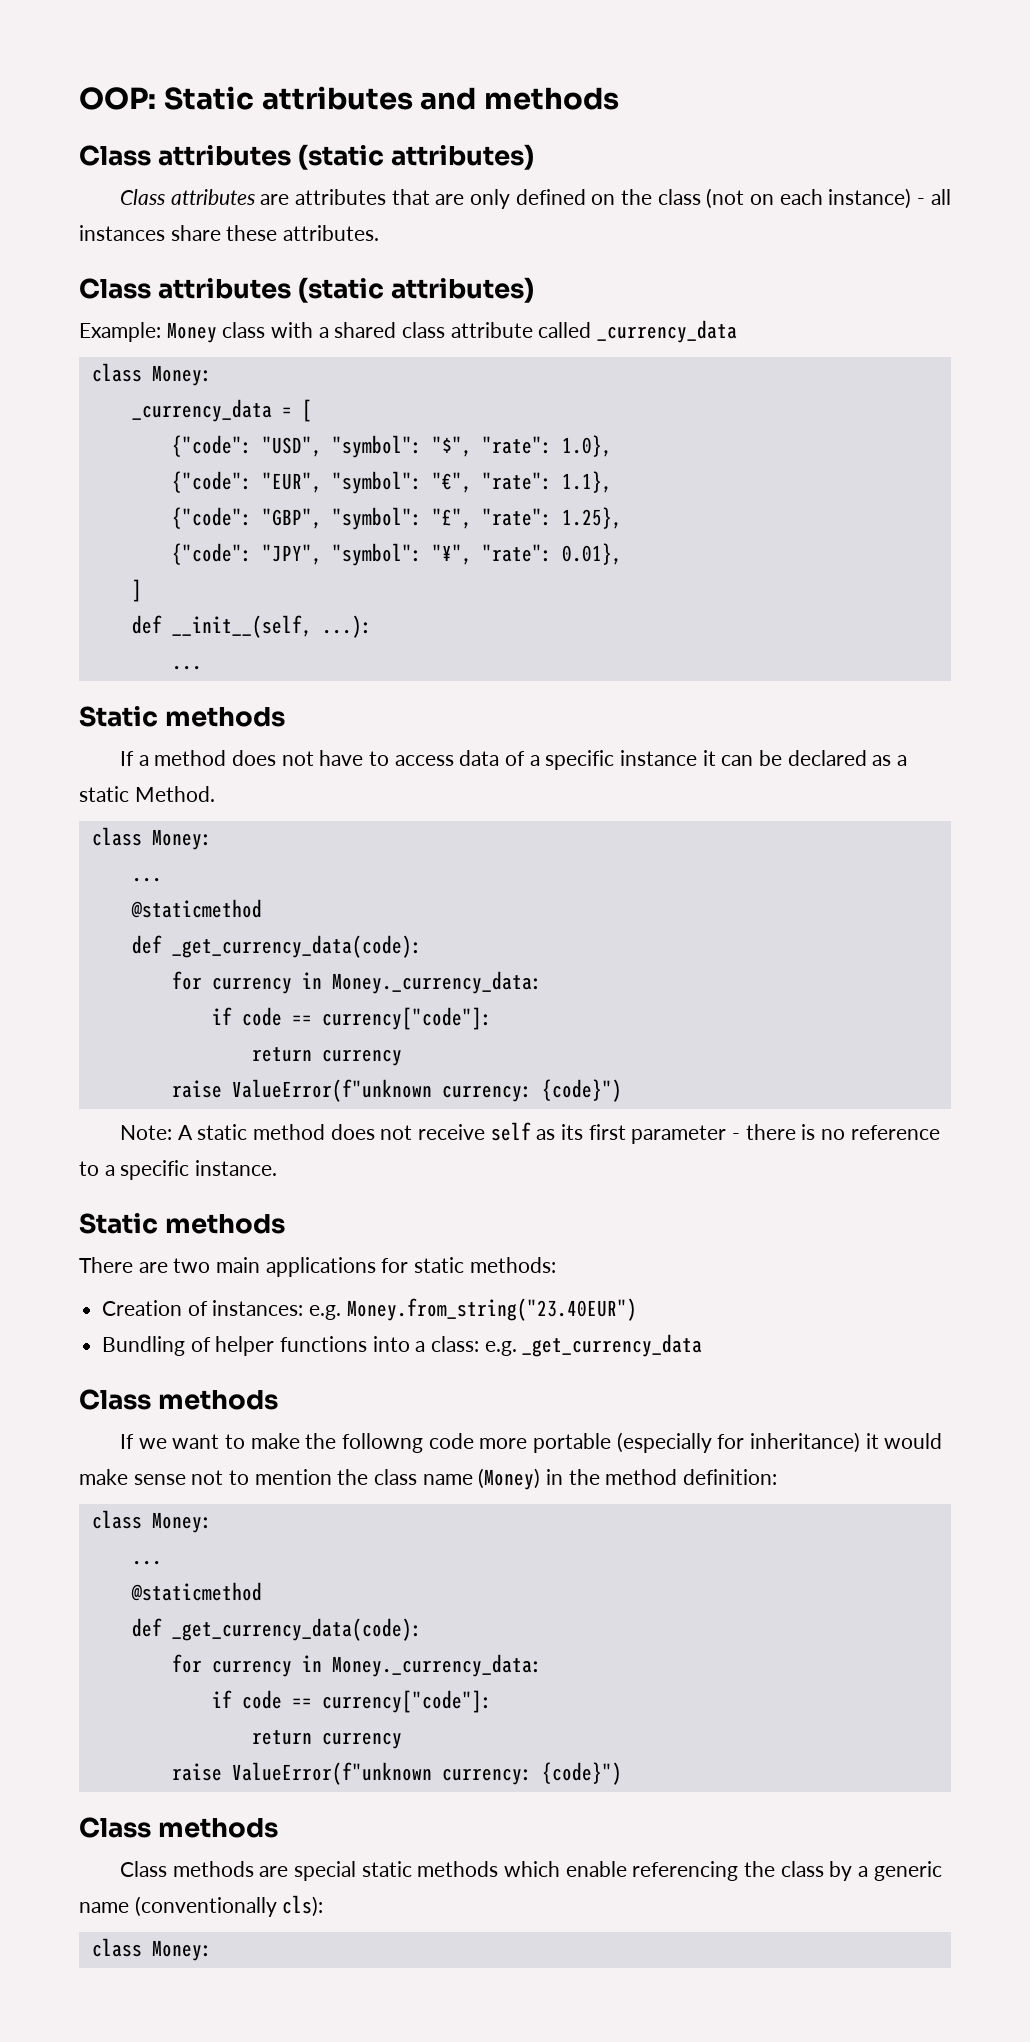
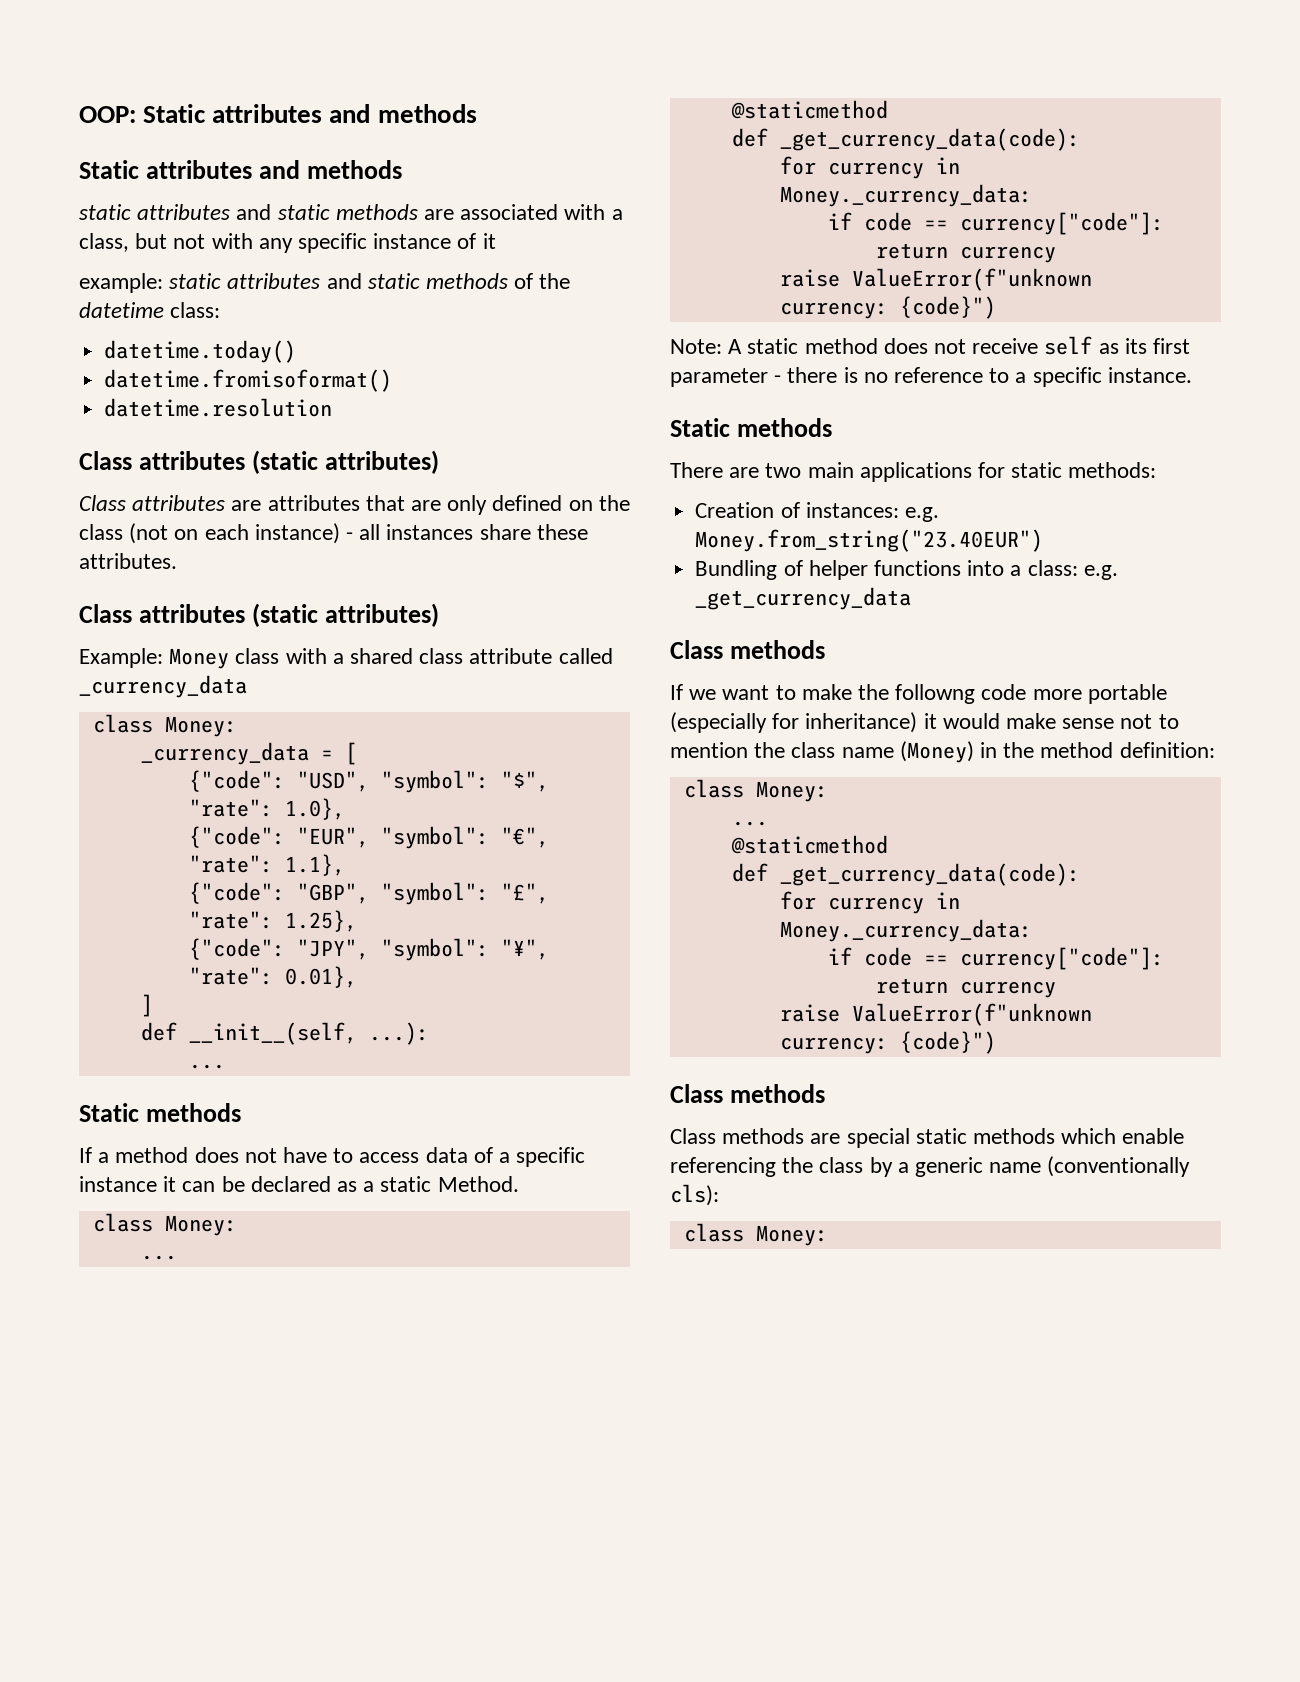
(620, 98) none -> [79,160,402,179] [79,204,623,220] [79,233,496,253] [79,273,571,293] [79,302,221,318] [104,340,297,363] [104,369,393,392] [104,398,333,417] // Static attributes and methods // static attributes and static methods are associated with a class, but not with any specific instance of it // example: static attributes and static methods of the datetime class: // datetime.today() // datetime.fromisoformat() // datetime.resolution

